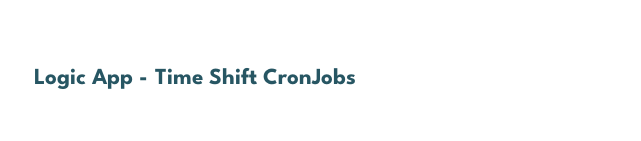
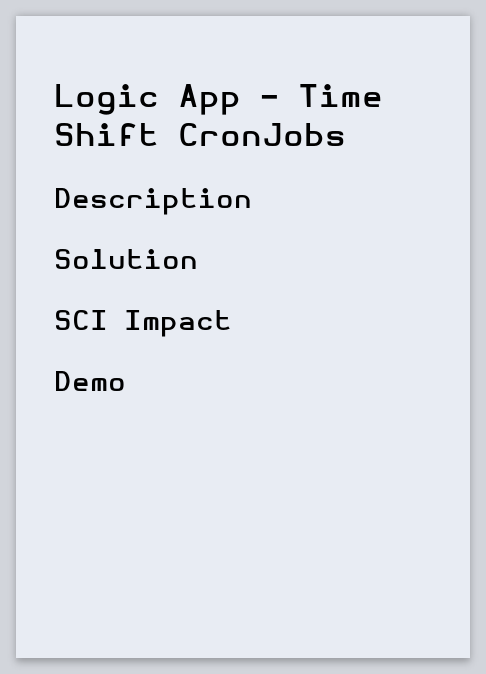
(357, 76) none -> [54,188,252,215] [54,249,198,269] [54,310,232,337] [54,371,126,391] // Description // Solution // SCI Impact // Demo

